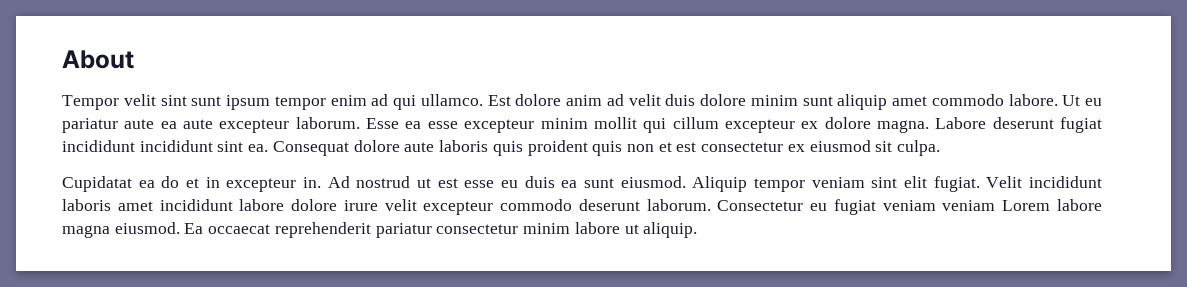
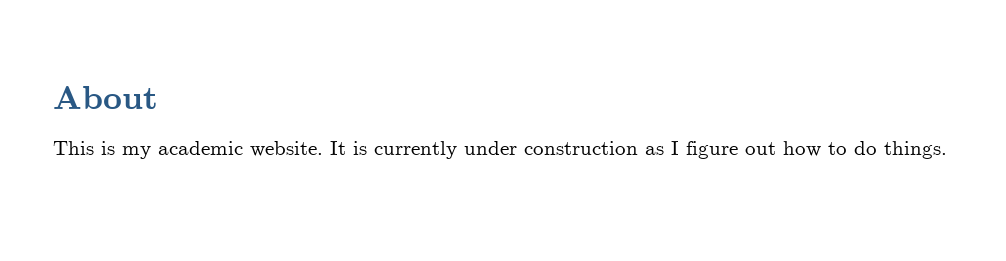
[62,94,1102,110] [62,117,1103,133] [62,140,941,156] [62,176,1102,192] [62,199,1102,215] [62,222,698,238] Tempor velit sint sunt ipsum tempor enim ad qui ullamco. Est dolore anim ad velit duis dolore minim sunt aliquip amet commodo labore. Ut eu pariatur aute ea aute excepteur laborum. Esse ea esse excepteur minim mollit qui cillum excepteur ex dolore magna. Labore deserunt fugiat incididunt incididunt sint ea. Consequat dolore aute laboris quis proident quis non et est consectetur ex eiusmod sit culpa. // Cupidatat ea do et in excepteur in. Ad nostrud ut est esse eu duis ea sunt eiusmod. Aliquip tempor veniam sint elit fugiat. Velit incididunt laboris amet incididunt labore dolore irure velit excepteur commodo deserunt laborum. Consectetur eu fugiat veniam veniam Lorem labore magna eiusmod. Ea occaecat reprehenderit pariatur consectetur minim labore ut aliquip. -> [53,141,947,159] This is my academic website. It is currently under construction as I figure out how to do things.

